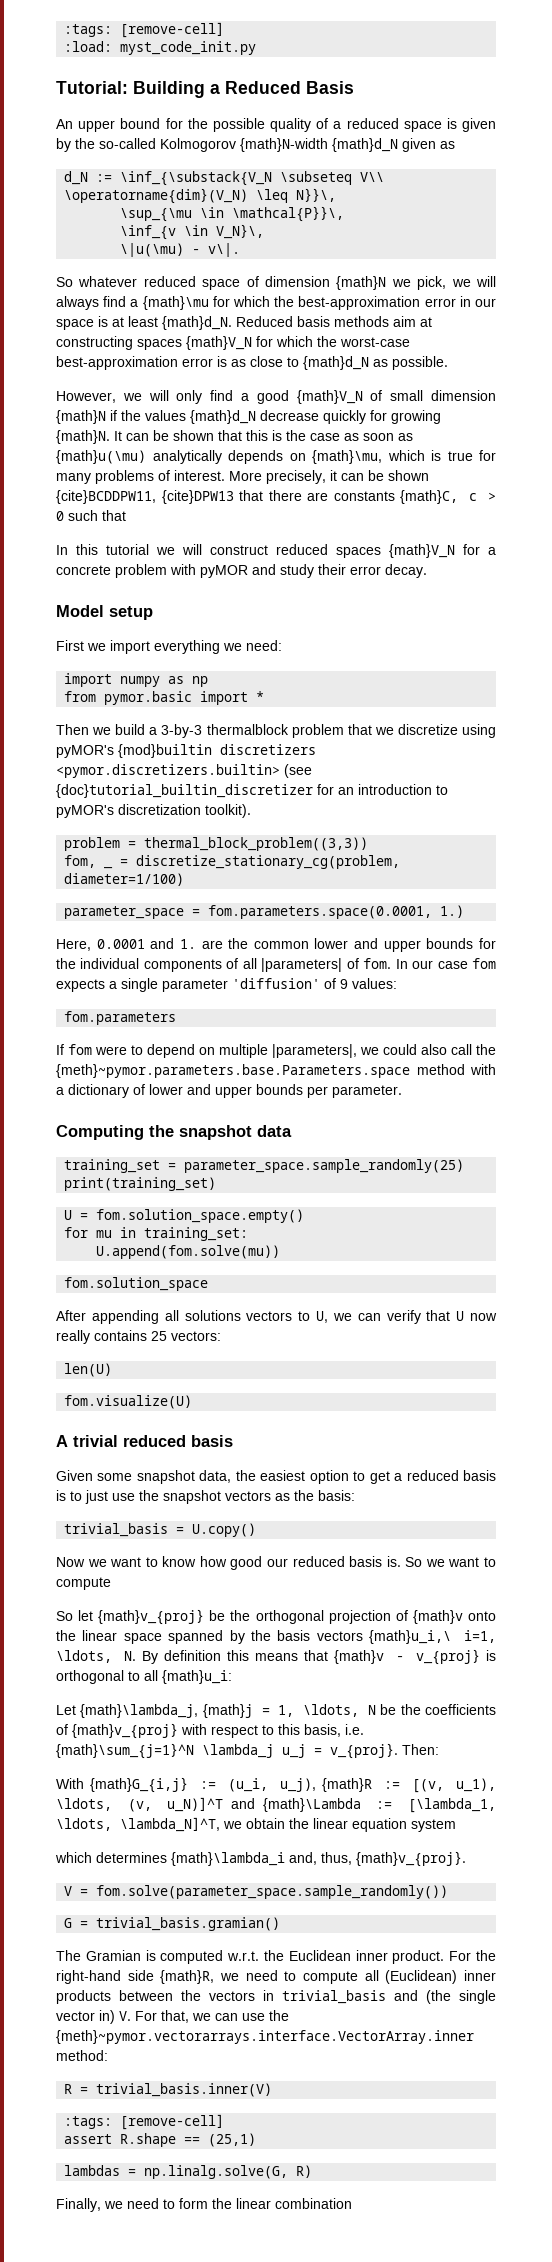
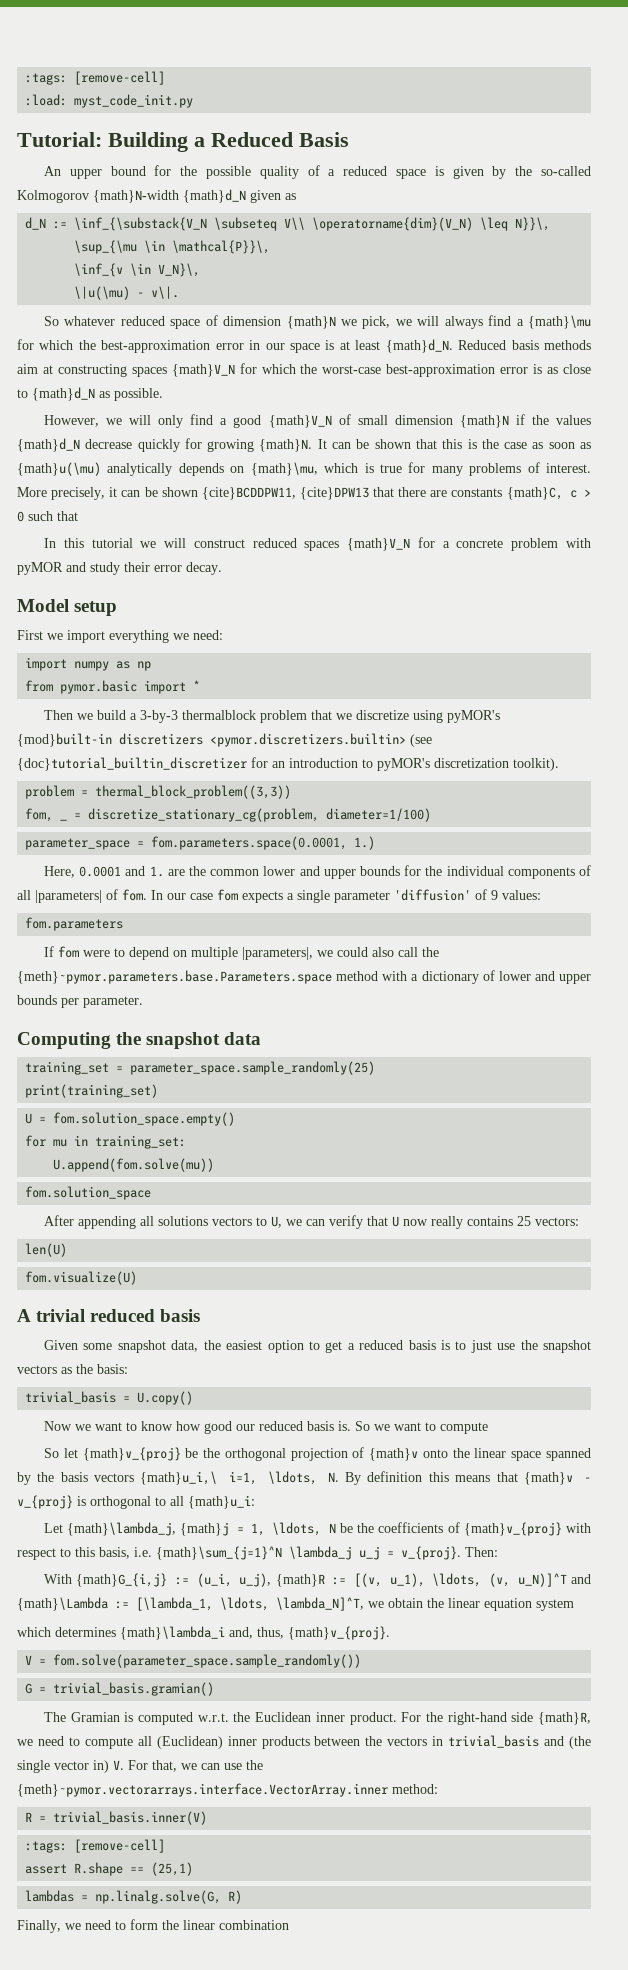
[118,744,212,758] {mod}builtin -> [17,733,112,747] {mod}built-in

